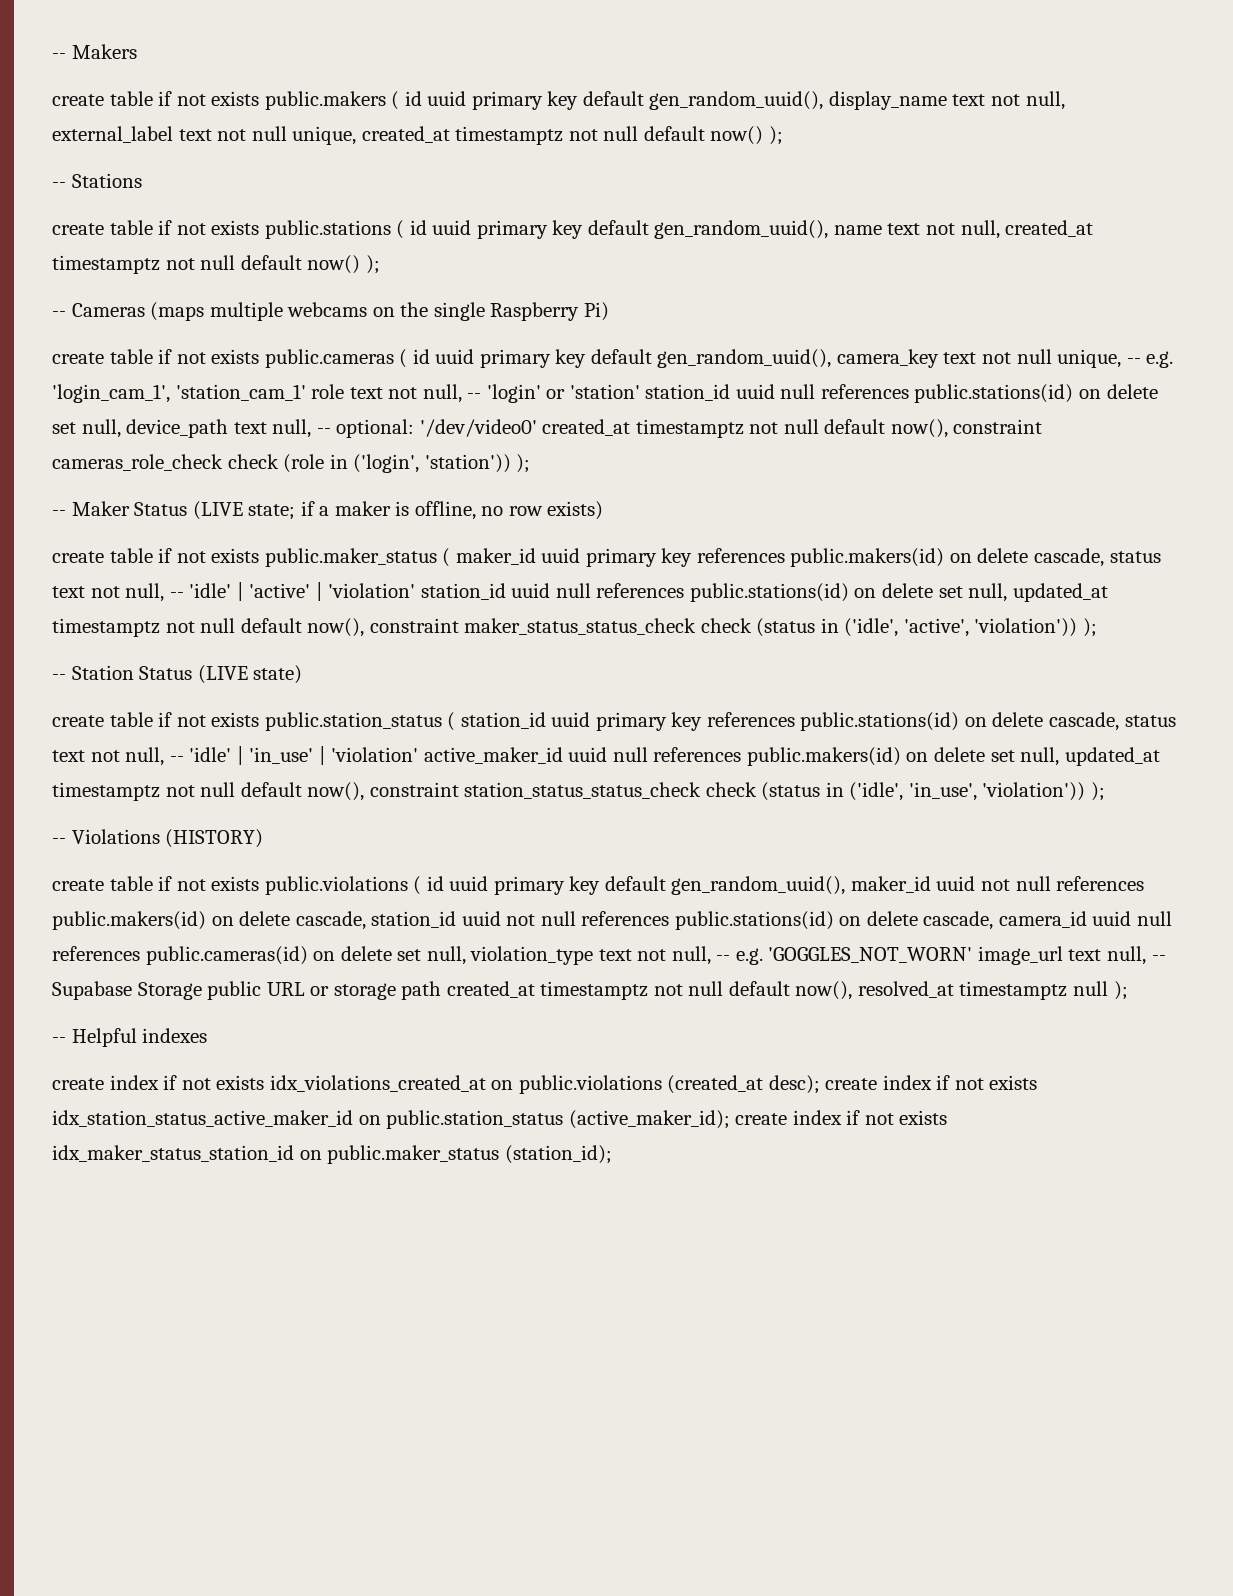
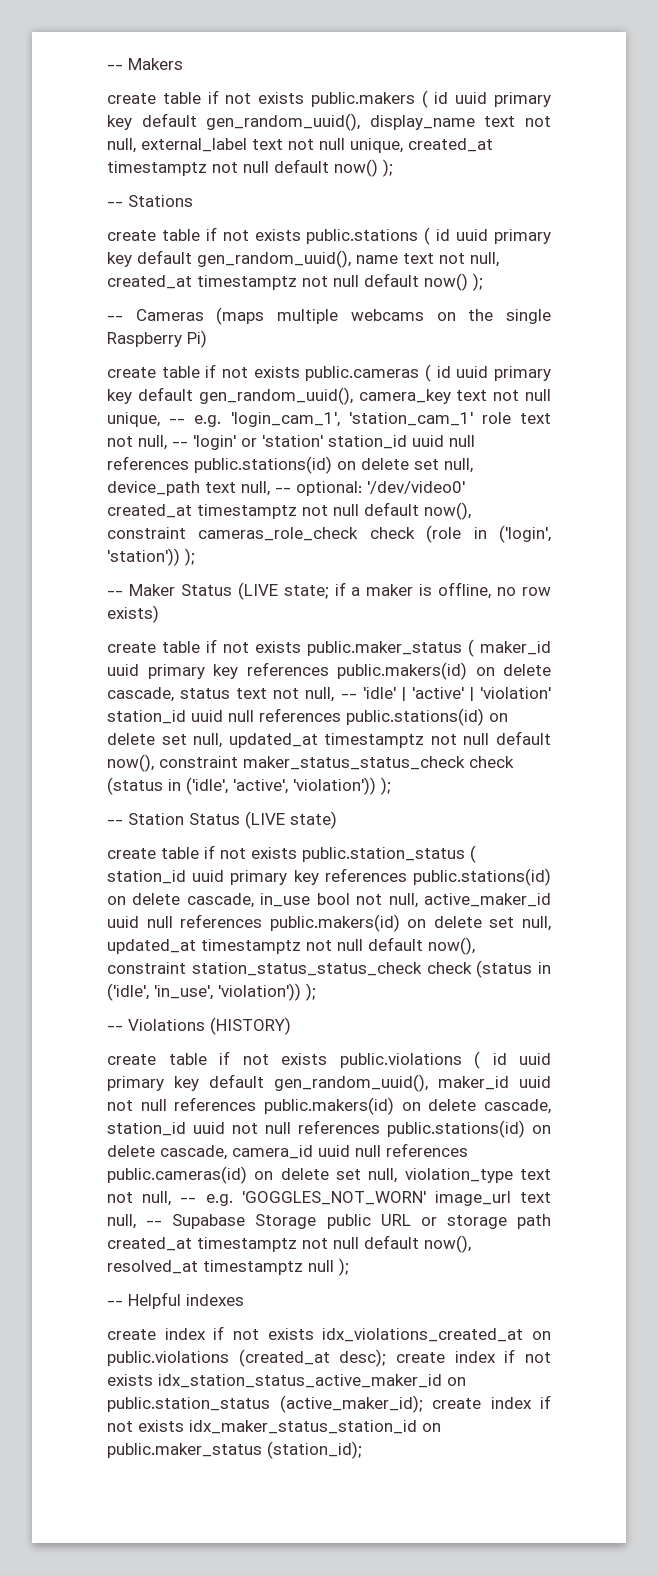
[1124,715,1176,727] [52,746,419,766] status text not null, -- 'idle' | 'in_use' | 'violation' -> [260,893,418,908] in_use bool not null,

